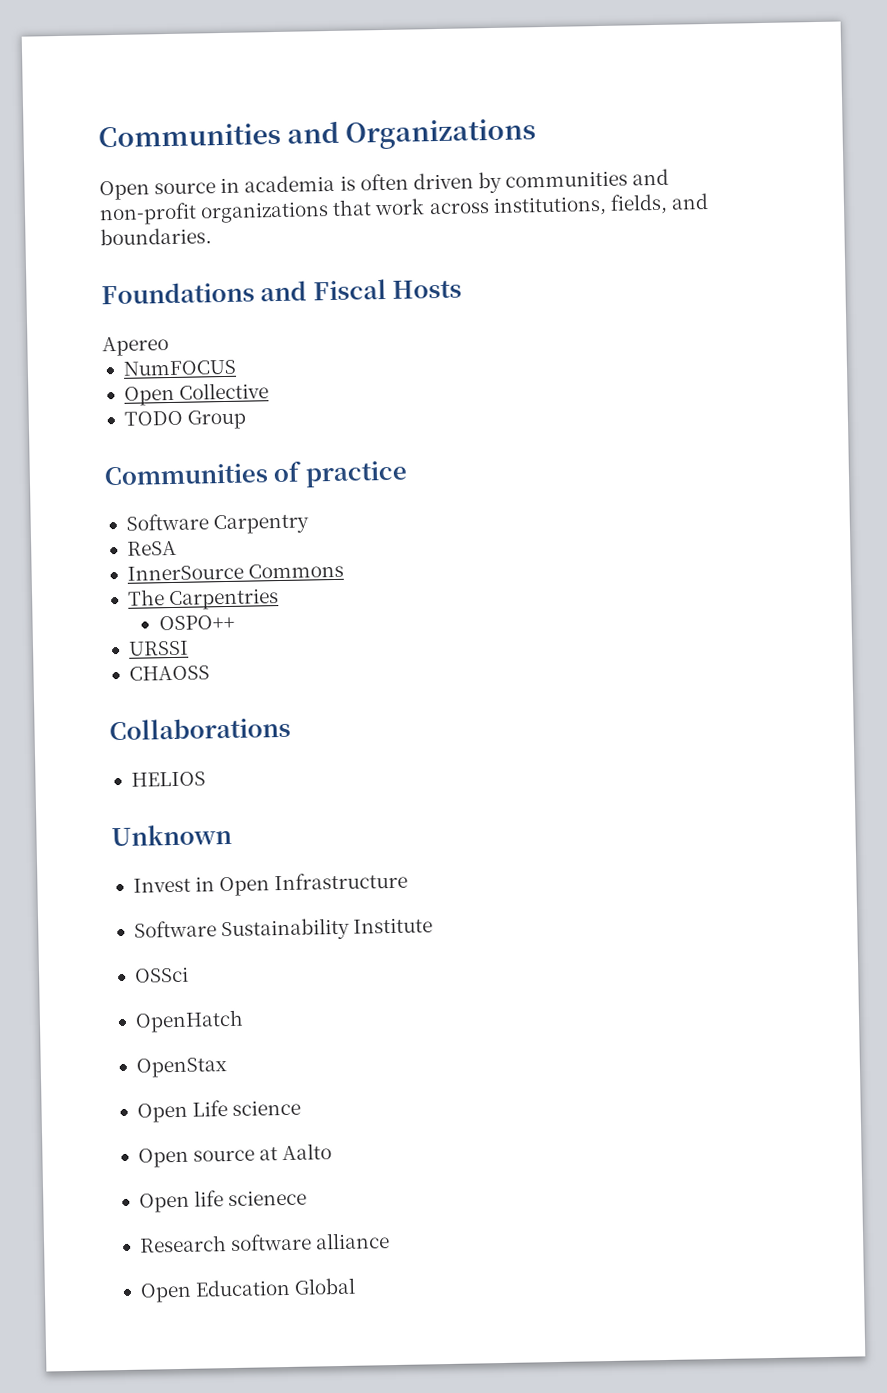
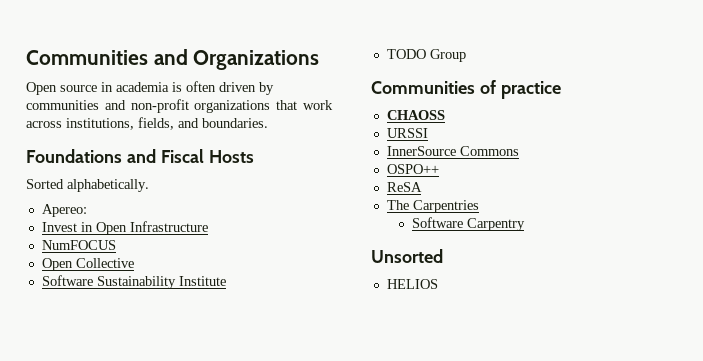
[102,336,169,357] Apereo -> [26,179,149,192] [41,204,87,217] [41,221,208,235] Sorted alphabetically. // Apereo: // Invest in Open Infrastructure
(270, 391) none -> [41,275,226,289] // Software Sustainability Institute
[125,513,310,535] [126,540,177,556] Software Carpentry // ReSA -> [386,110,445,120] [386,128,428,138] CHAOSS // URSSI
(345, 570) none -> [386,164,439,174] [386,182,422,192] // OSPO++ // ReSA
[158,614,235,631] [127,640,189,656] [128,665,210,681] [109,716,291,741] [130,771,206,787] [111,823,232,847] [132,871,409,897] [133,917,434,942] [133,966,189,983] [134,1009,244,1033] [135,1057,227,1078] [136,1099,302,1123] [137,1143,333,1168] [138,1189,308,1213] [138,1232,391,1253] [139,1277,357,1303] OSPO++ // URSSI // CHAOSS // Collaborations // HELIOS // Unknown // Invest in Open Infrastructure // Software Sustainability Institute // OSSci // OpenHatch // OpenStax // Open Life science // Open source at Aalto // Open life scienece // Research software alliance // Open Education Global -> [411,217,525,231] [371,249,443,263] [386,279,438,289] Software Carpentry // Unsorted // HELIOS

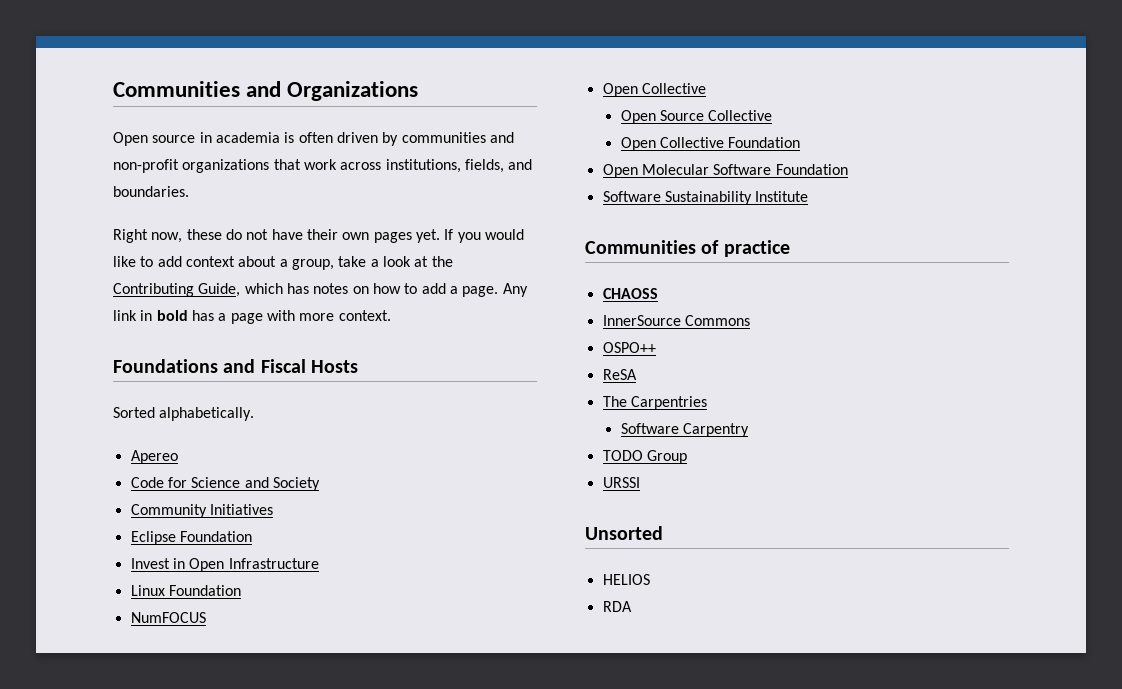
(268, 123) none -> [113,229,524,243] [113,256,453,270] [113,283,528,297] [113,310,391,324] // Right now, these do not have their own pages yet. If you would like to add context about a group, take a look at the Contributing Guide, which has notes on how to add a page. Any link in bold has a page with more context.
[41,204,87,217] Apereo: -> [130,450,178,464] [130,477,320,491] [130,504,273,518] [130,531,252,545] Apereo // Code for Science and Society // Community Initiatives // Eclipse Foundation
(208, 226) none -> [130,585,241,596] // Linux Foundation
(134, 263) none -> [620,110,773,124] [620,137,801,151] [602,164,848,178] // Open Source Collective // Open Collective Foundation // Open Molecular Software Foundation
[386,49,466,62] // TODO Group -> (809, 196) none
[386,128,428,138] // URSSI -> (658, 293) none
(525, 224) none -> [602,450,687,464] [602,477,640,488] // TODO Group // URSSI
(438, 284) none -> [602,601,632,612] // RDA

